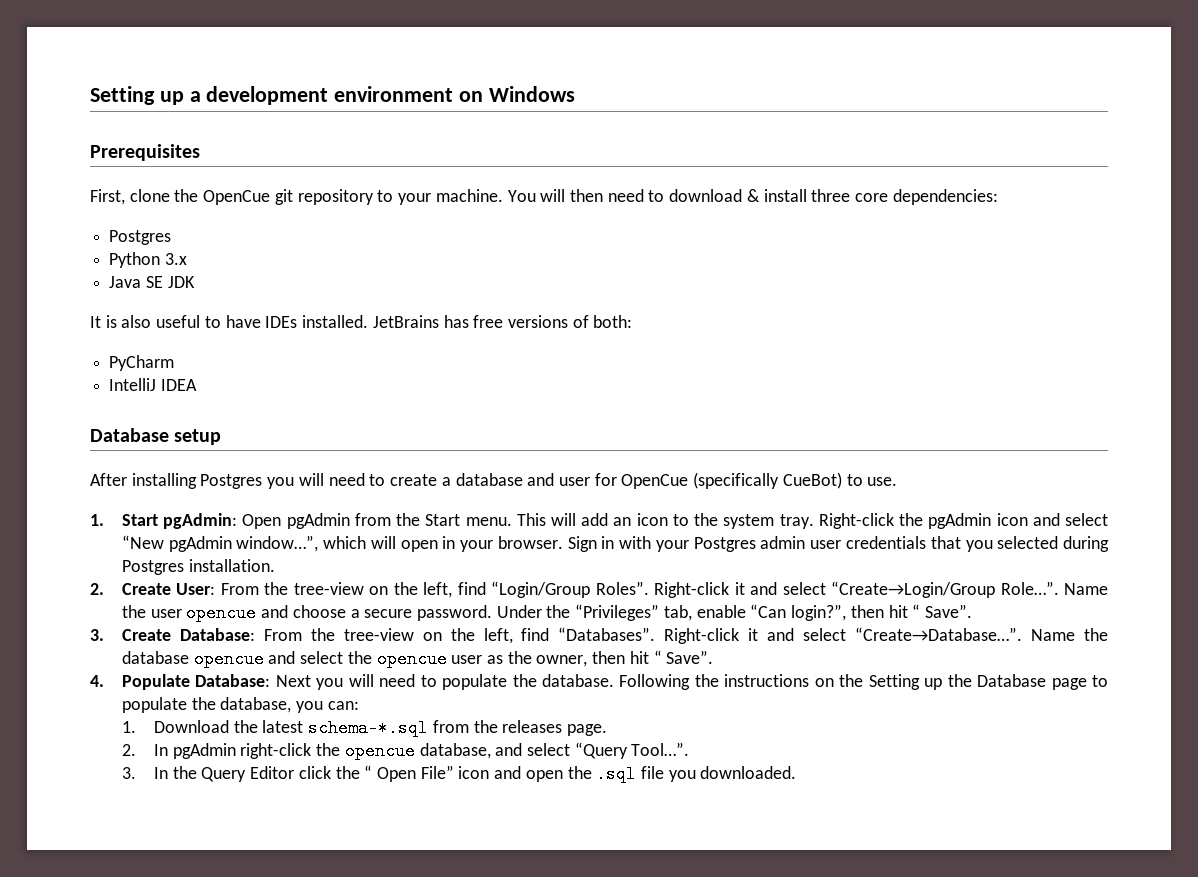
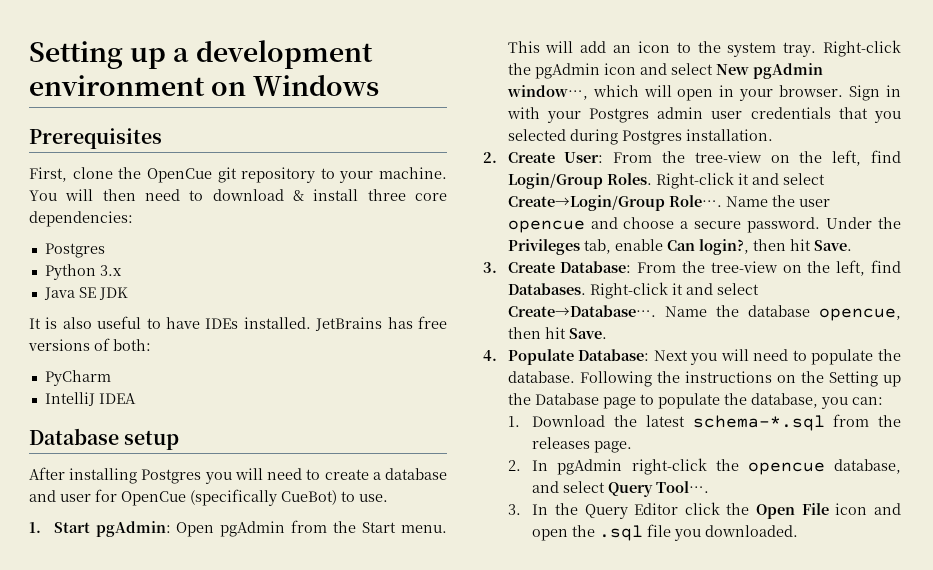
[121,535,319,552] “New pgAdmin window…”, -> [715,63,823,79] [506,85,588,100] New pgAdmin window…,
[491,581,1059,598] “Login/Group Roles”. Right-click it and select “Create→Login/Group Role…”. -> [507,172,825,189] [507,195,722,211] Login/Group Roles. Right-click it and select Create→Login/Group Role….
[575,604,660,621] “Privileges” -> [507,239,580,255] Privileges
[750,604,972,621] “Can login?”, then hit “ Save”. -> [666,239,852,255] Can login?, then hit Save.
[558,627,1023,644] “Databases”. Right-click it and select “Create→Database…”. -> [507,282,759,299] [507,305,656,317] Databases. Right-click it and select Create→Database….
[193,650,714,668] opencue and select the opencue user as the owner, then hit “ Save”. -> [819,308,901,321] [507,327,607,339] opencue, then hit Save.
[574,742,690,759] “Query Tool…”. -> [608,481,710,497] Query Tool….
[364,765,454,782] “ Open File” -> [756,503,829,519] Open File

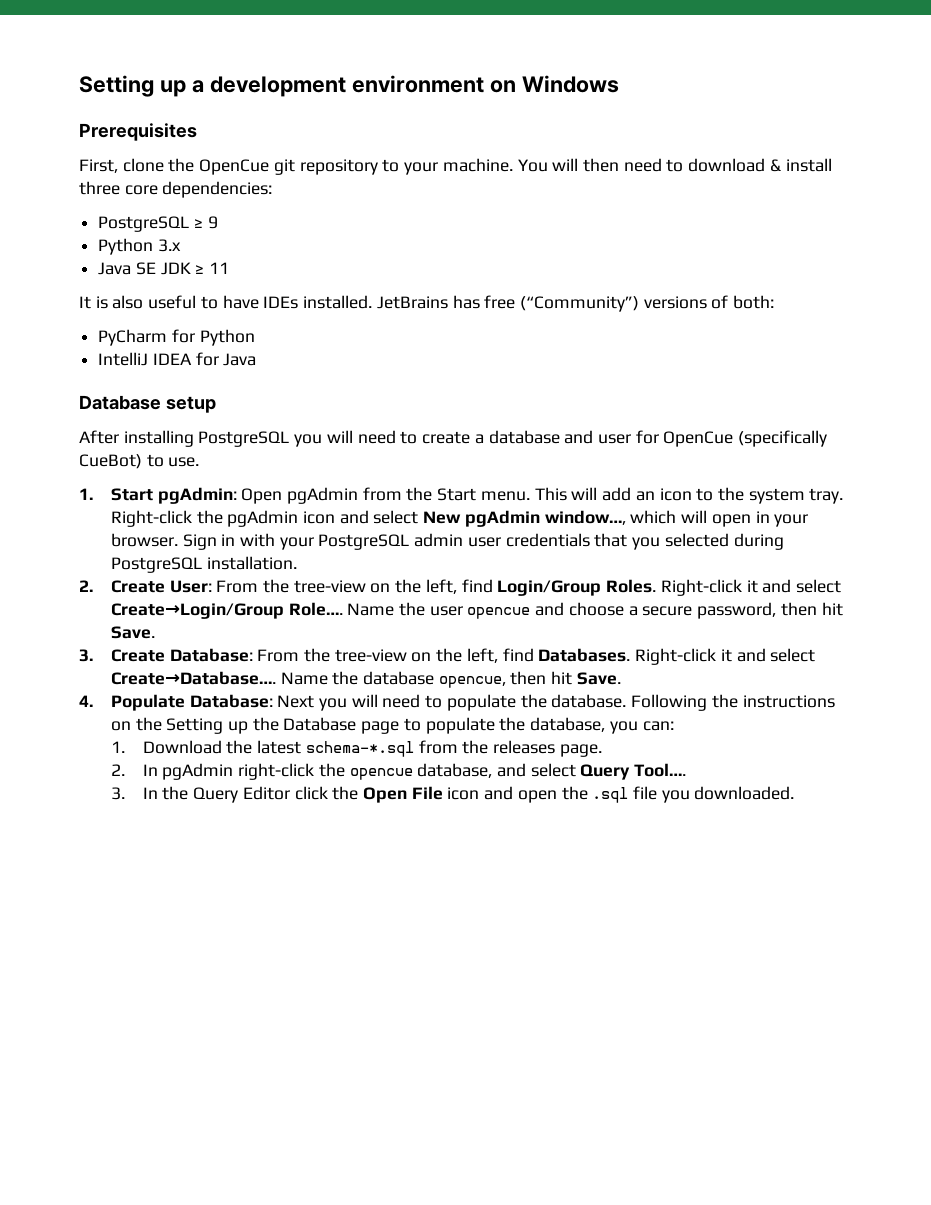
[44,243,105,258] Postgres -> [98,216,218,232] PostgreSQL ≥ 9
(128, 293) none -> [195,262,230,274] ≥ 11
(447, 322) none -> [519,296,639,312] (“Community”)
(111, 378) none -> [171,329,255,346] for Python
(136, 398) none -> [195,352,257,366] for Java
[141,469,202,484] Postgres -> [198,431,290,447] PostgreSQL
[589,108,650,123] Postgres -> [318,534,410,550] PostgreSQL
[621,130,682,145] Postgres -> [110,557,202,573] PostgreSQL
[747,217,901,233] [507,239,749,255] password. Under the Privileges tab, enable Can login?, -> [697,602,777,619] password,

